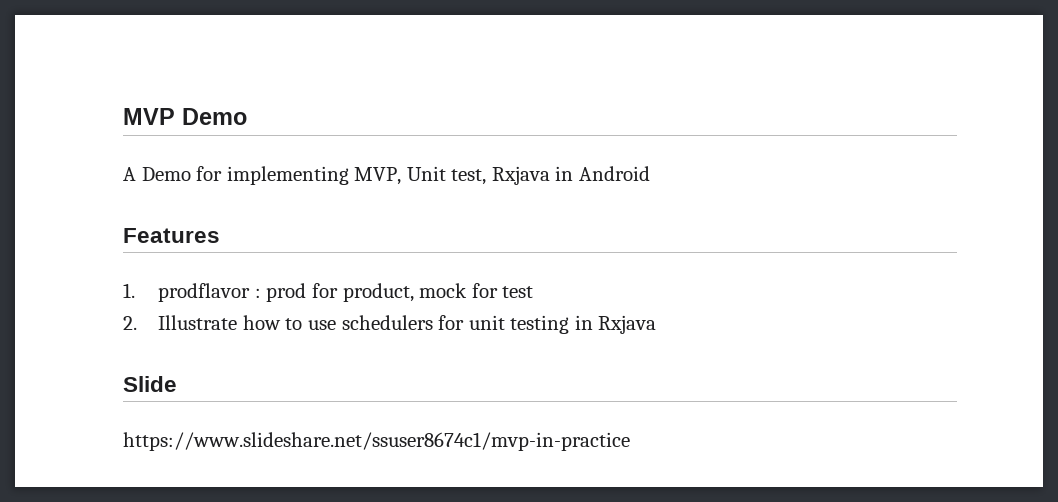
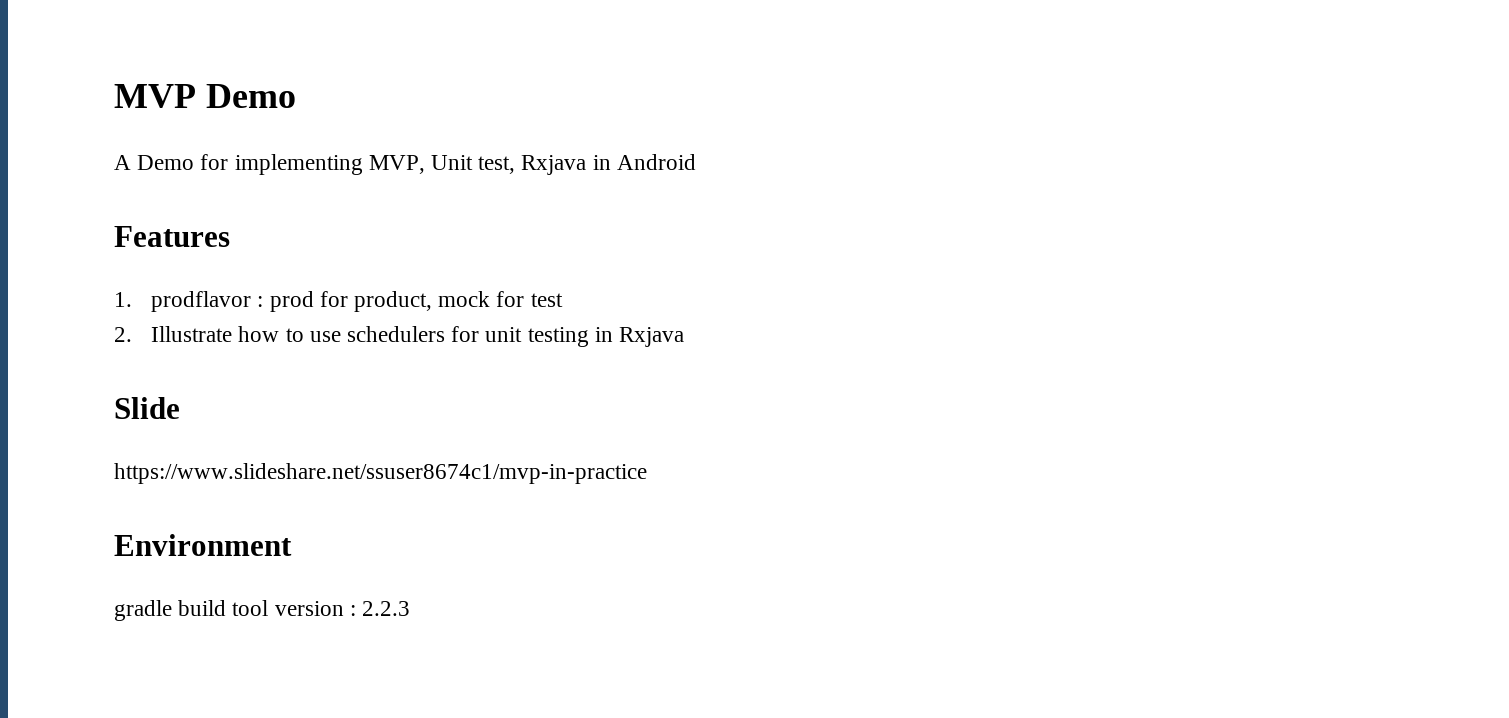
(630, 441) none -> [114,534,292,556] [114,600,411,621] // Environment // gradle build tool version : 2.2.3

